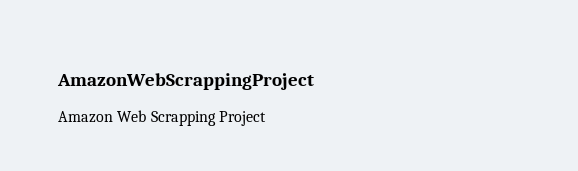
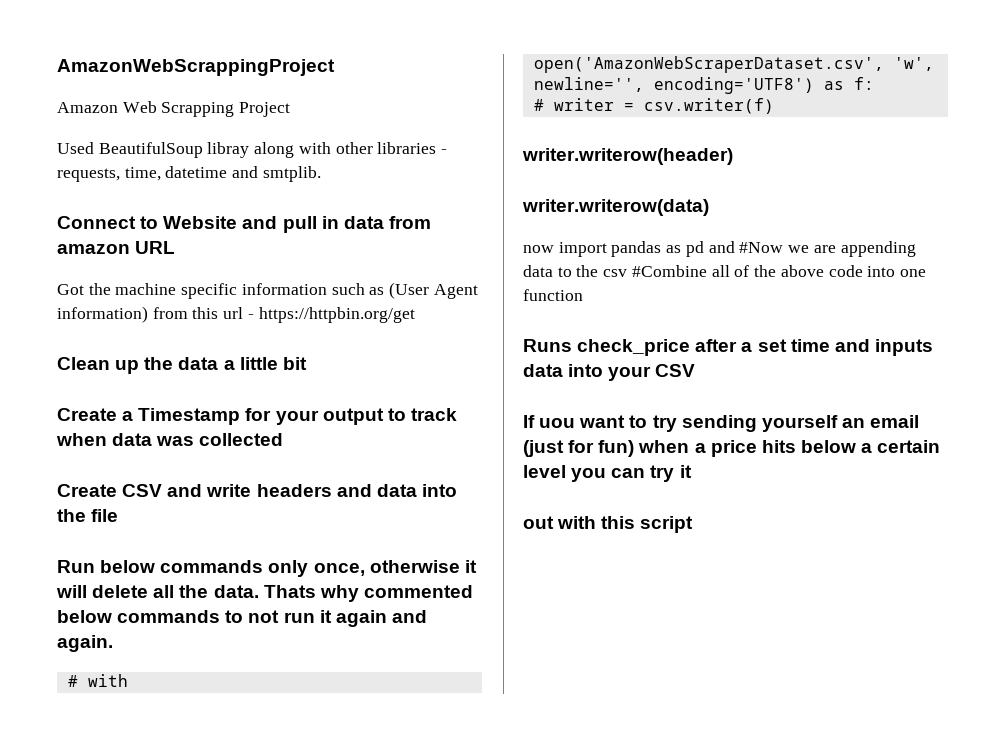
(266, 118) none -> [57,142,448,158] [57,166,321,182] [57,216,431,233] [57,241,176,254] [57,282,478,299] [57,306,415,323] [57,357,307,374] [57,408,457,425] [56,433,284,446] [57,484,457,497] [57,509,119,522] [57,560,477,577] [56,585,473,602] [57,610,427,627] [57,635,113,652] [67,674,128,687] [533,56,934,73] [533,77,874,94] [533,98,774,114] [522,148,733,165] [522,199,709,216] [523,241,916,257] [523,265,926,277] [523,289,583,301] [523,339,933,356] [523,364,696,381] [523,415,920,432] [523,440,941,457] [523,465,692,482] [523,516,694,533] // Used BeautifulSoup libray along with other libraries - requests, time, datetime and smtplib. // Connect to Website and pull in data from amazon URL // Got the machine specific information such as (User Agent information) from this url - https://httpbin.org/get // Clean up the data a little bit // Create a Timestamp for your output to track when data was collected // Create CSV and write headers and data into the file // Run below commands only once, otherwise it will delete all the data. Thats why commented below commands to not run it again and again. // # with open('AmazonWebScraperDataset.csv', 'w', newline='', encoding='UTF8') as f: // # writer = csv.writer(f) // writer.writerow(header) // writer.writerow(data) // now import pandas as pd and #Now we are appending data to the csv #Combine all of the above code into one function // Runs check_price after a set time and inputs data into your CSV // If uou want to try sending yourself an email (just for fun) when a price hits below a certain level you can try it // out with this script

